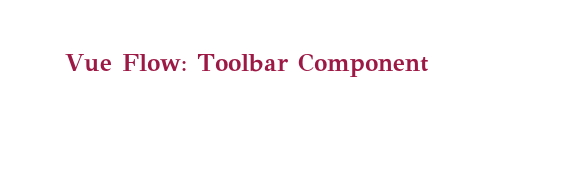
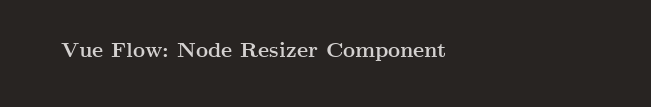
[196,54,289,72] Toolbar -> [177,42,318,57] Node Resizer

